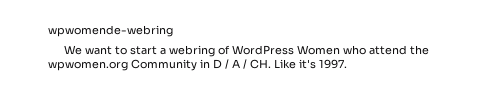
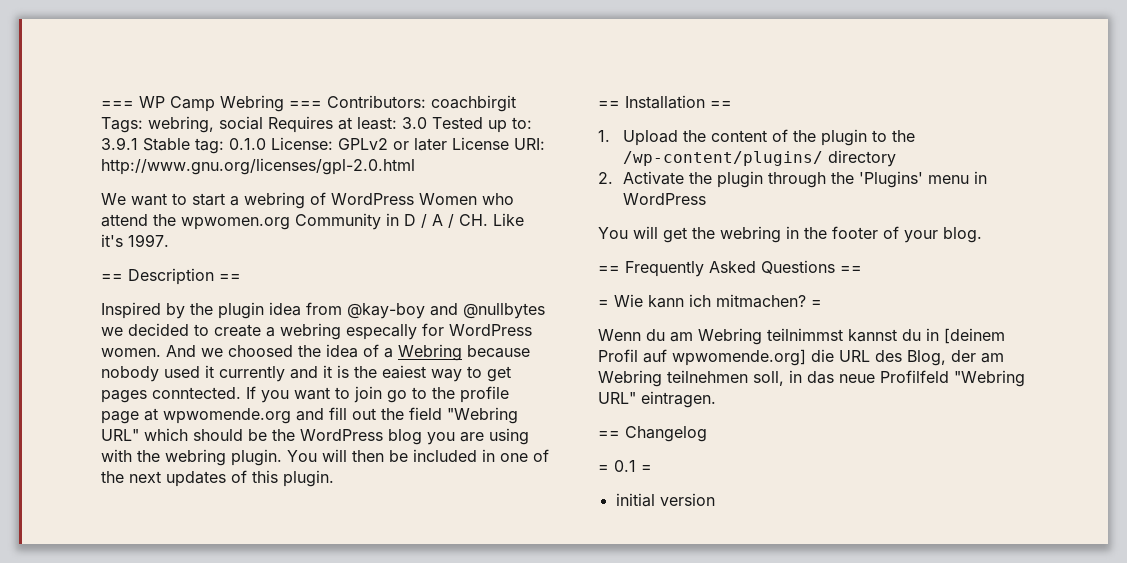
[48,25,173,37] wpwomende-webring -> [101,95,516,112] [101,116,532,133] [101,137,545,154] [101,158,415,175] === WP Camp Webring === Contributors: coachbirgit Tags: webring, social Requires at least: 3.0 Tested up to: 3.9.1 Stable tag: 0.1.0 License: GPLv2 or later License URI: http://www.gnu.org/licenses/gpl-2.0.html
(347, 64) none -> [101,268,241,285] [101,302,545,319] [101,323,532,340] [101,344,530,361] [101,365,511,382] [101,386,509,403] [101,407,518,424] [101,428,529,445] [101,449,549,466] [101,470,334,487] [598,95,732,109] [598,129,916,146] [623,150,897,167] [598,171,988,188] [623,193,707,205] [598,226,982,243] [598,260,862,277] [598,294,822,308] [598,328,1005,345] [598,349,1004,366] [598,370,1025,387] [598,391,716,408] [598,426,707,442] [598,460,652,472] [615,493,715,507] // == Description == // Inspired by the plugin idea from @kay-boy and @nullbytes we decided to create a webring especally for WordPress women. And we choosed the idea of a Webring because nobody used it currently and it is the eaiest way to get pages conntected. If you want to join go to the profile page at wpwomende.org and fill out the field "Webring URL" which should be the WordPress blog you are using with the webring plugin. You will then be included in one of the next updates of this plugin. // == Installation == // 1. Upload the content of the plugin to the /wp-content/plugins/ directory // 2. Activate the plugin through the 'Plugins' menu in WordPress // You will get the webring in the footer of your blog. // == Frequently Asked Questions == // = Wie kann ich mitmachen? = // Wenn du am Webring teilnimmst kannst du in [deinem Profil auf wpwomende.org] die URL des Blog, der am Webring teilnehmen soll, in das neue Profilfeld "Webring URL" eintragen. // == Changelog // = 0.1 = // initial version

